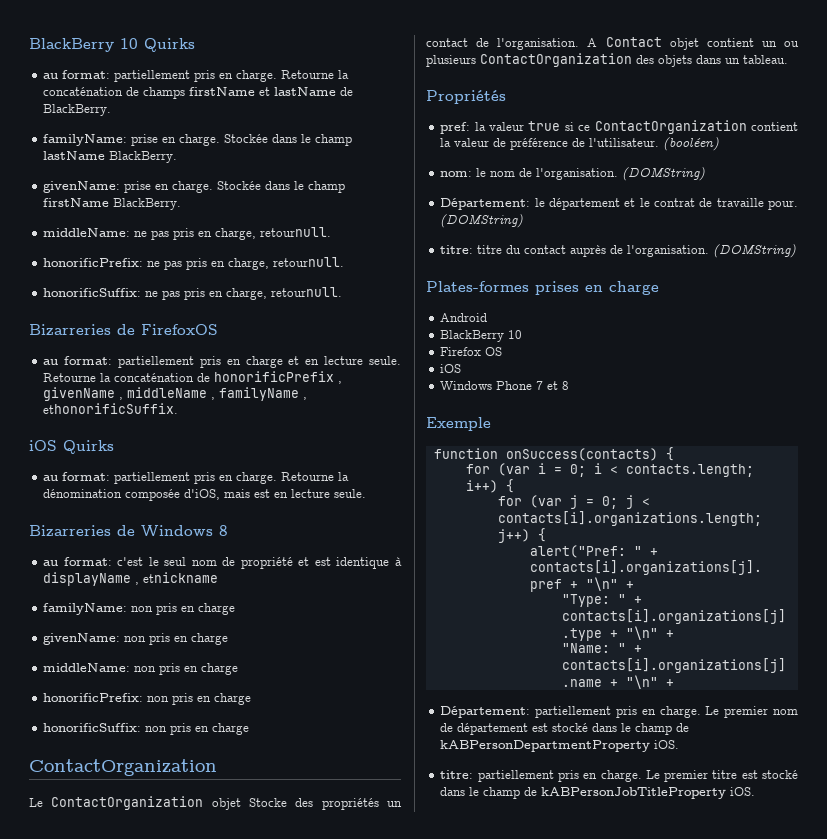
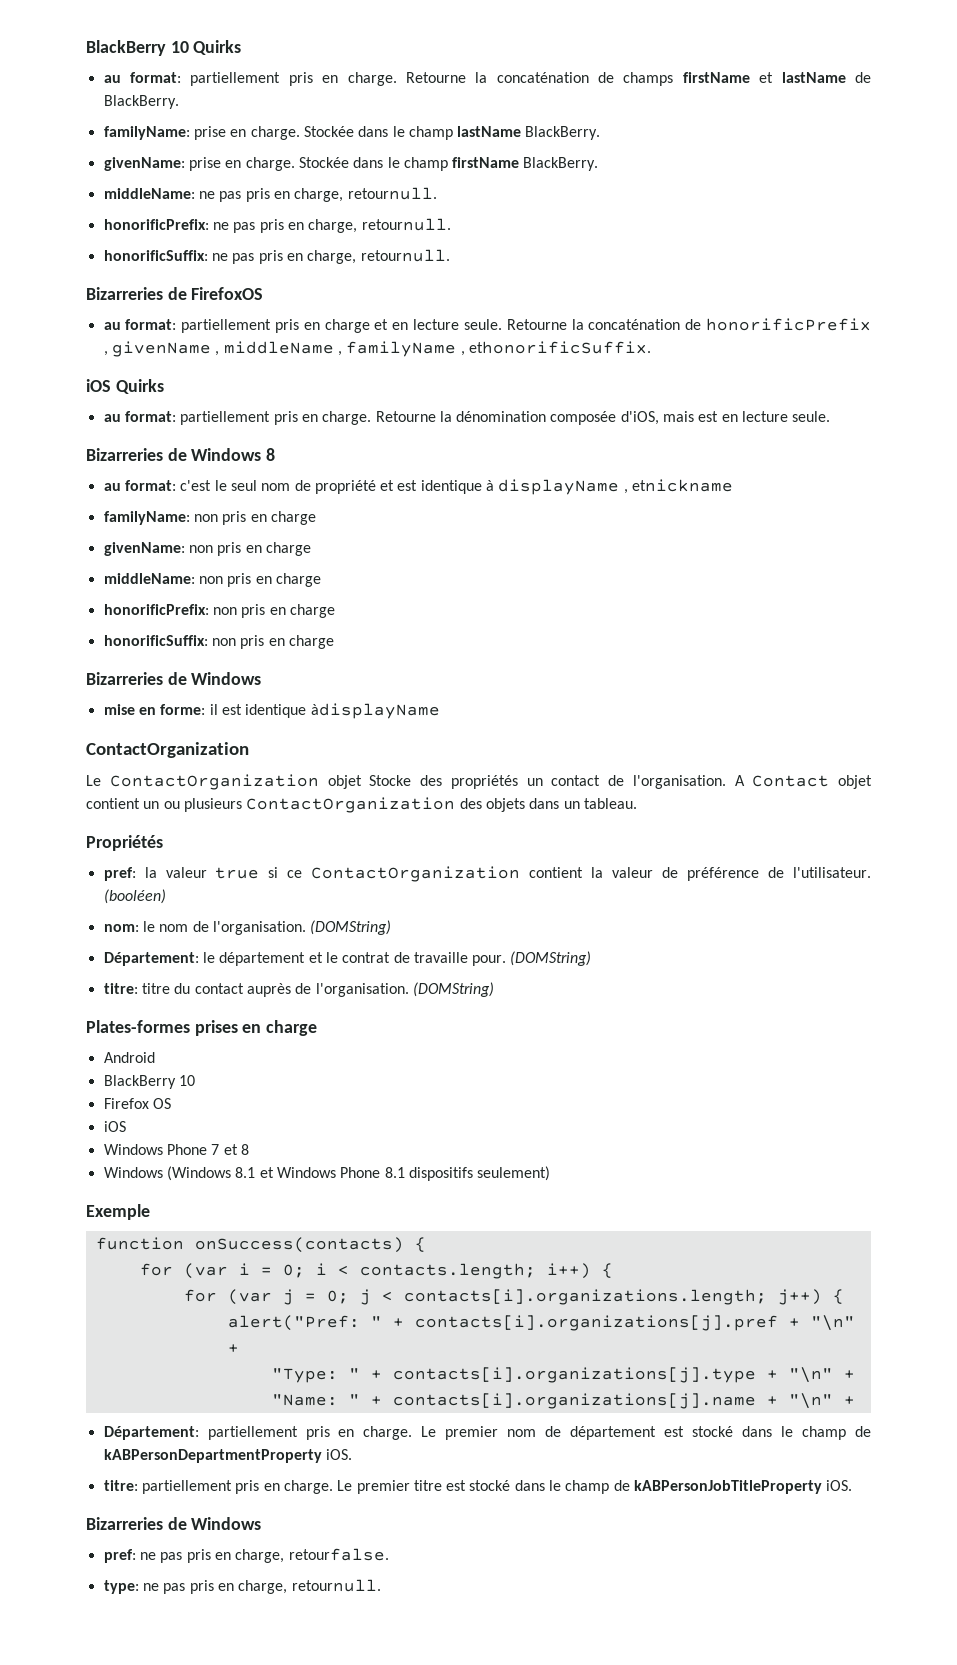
(250, 729) none -> [86,672,262,685] [103,703,440,719] // Bizarreries de Windows // mise en forme: il est identique àdisplayName
(570, 385) none -> [103,1166,551,1181] // Windows (Windows 8.1 et Windows Phone 8.1 dispositifs seulement)
(756, 791) none -> [86,1517,262,1530] [103,1548,389,1563] [103,1579,381,1594] // Bizarreries de Windows // pref: ne pas pris en charge, retourfalse. // type: ne pas pris en charge, retournull.

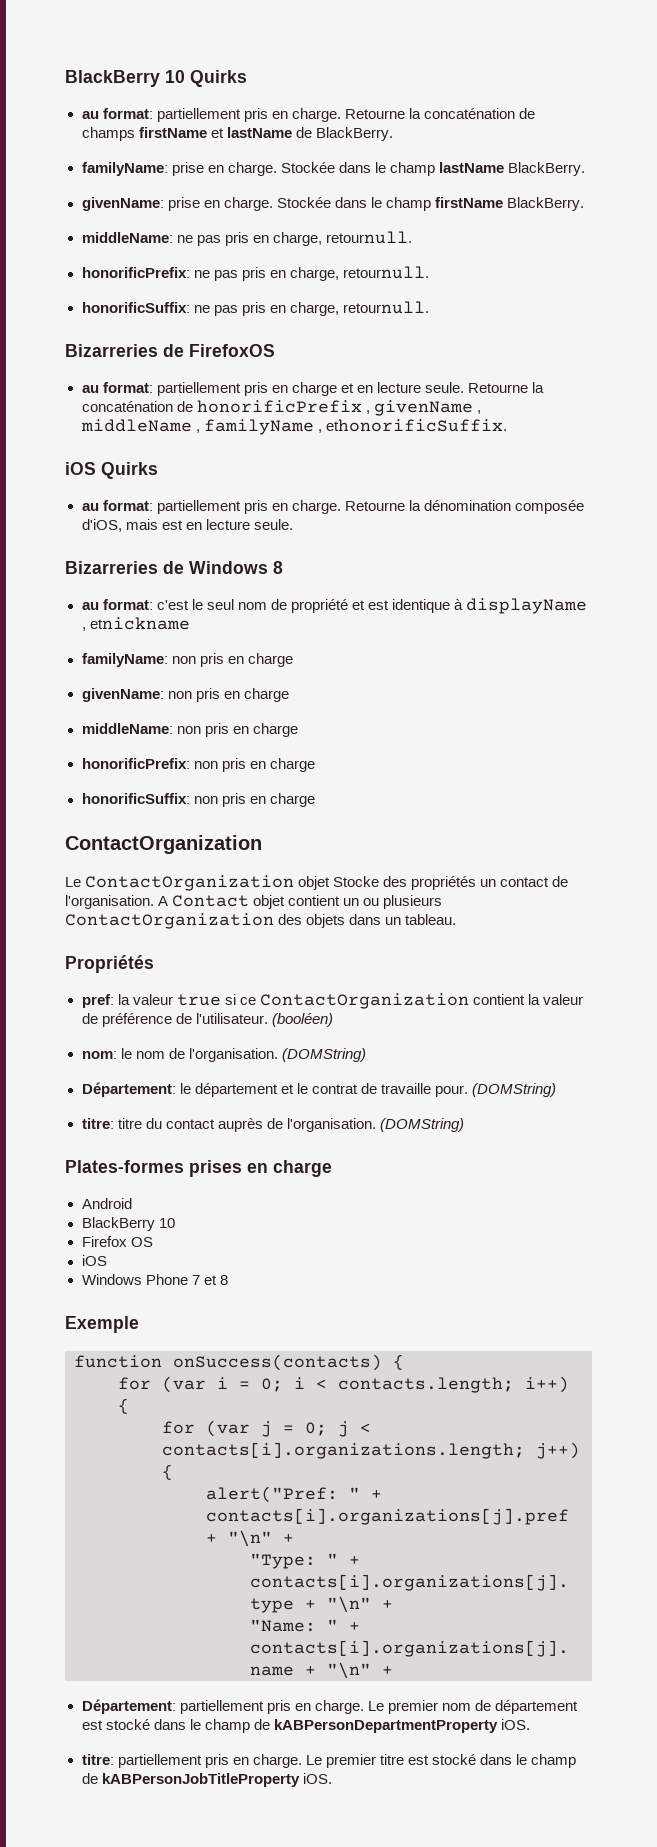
[86,672,262,685] [103,703,440,719] // Bizarreries de Windows // mise en forme: il est identique àdisplayName -> (315, 800) none
[103,1166,551,1181] // Windows (Windows 8.1 et Windows Phone 8.1 dispositifs seulement) -> (228, 1280) none
[86,1517,262,1530] [103,1548,389,1563] [103,1579,381,1594] // Bizarreries de Windows // pref: ne pas pris en charge, retourfalse. // type: ne pas pris en charge, retournull. -> (332, 1778) none

